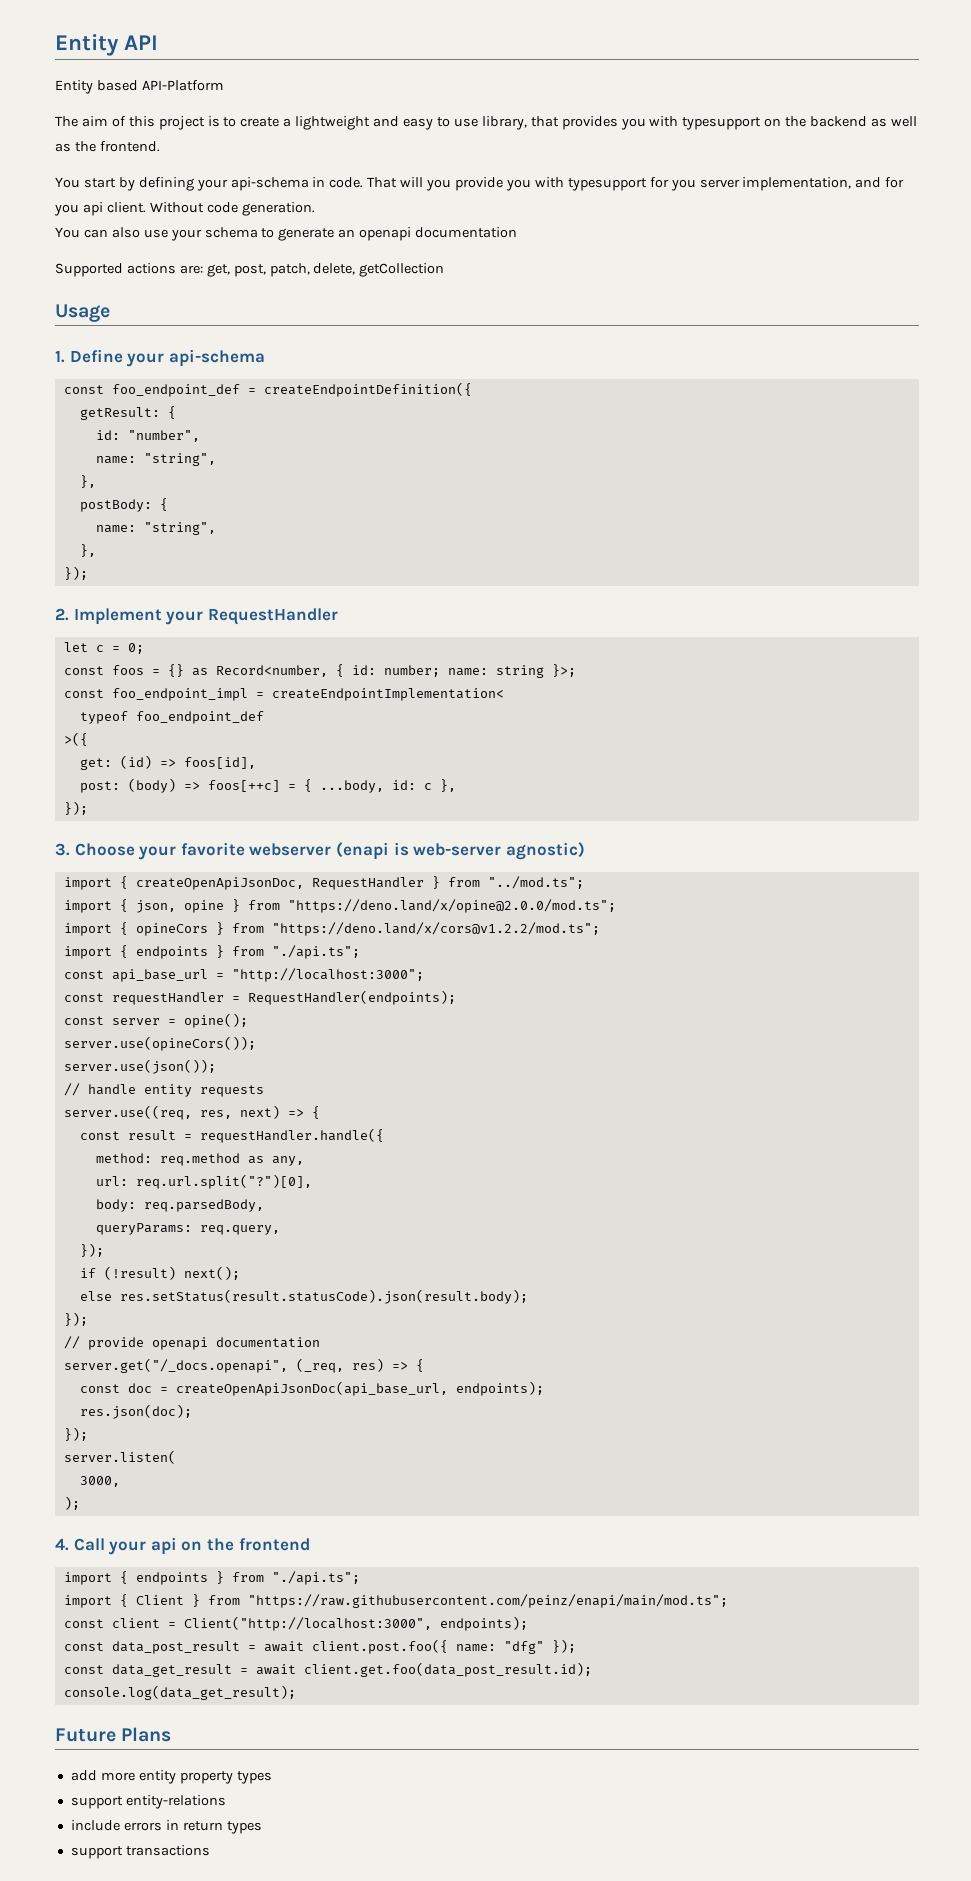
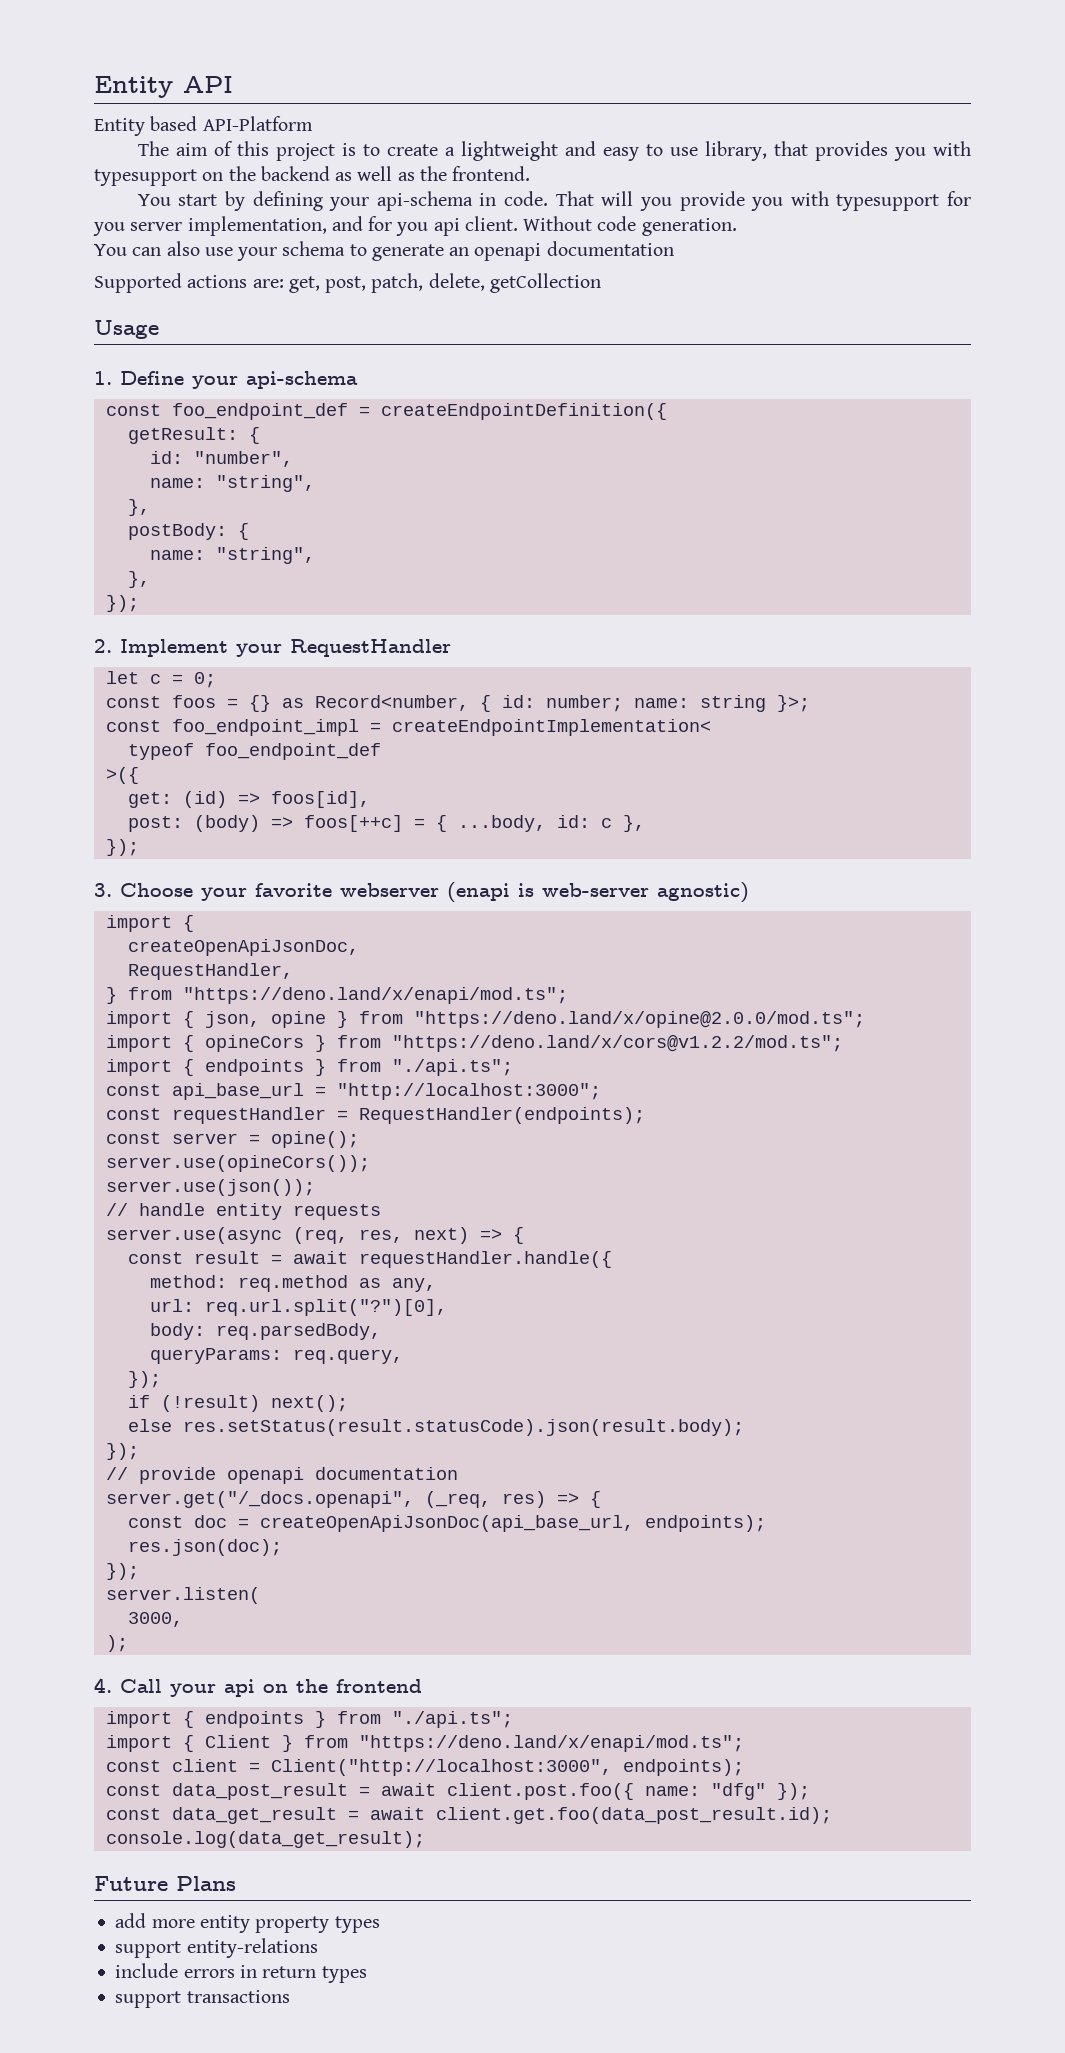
(128, 882) none -> (194, 923) //
[311,876,584,890] RequestHandler } from "../mod.ts"; -> [127,963,293,980] [105,987,568,1004] // RequestHandler, // } from "https://deno.land/x/enapi/mod.ts";
[63,1105,192,1120] server.use((req, -> [105,1227,348,1244] server.use(async (req,
(192, 1137) none -> [292,1251,348,1264] await
[247,1594,728,1608] "https://raw.githubusercontent.com/peinz/enapi/main/mod.ts"; -> [358,1735,744,1752] "https://deno.land/x/enapi/mod.ts";

